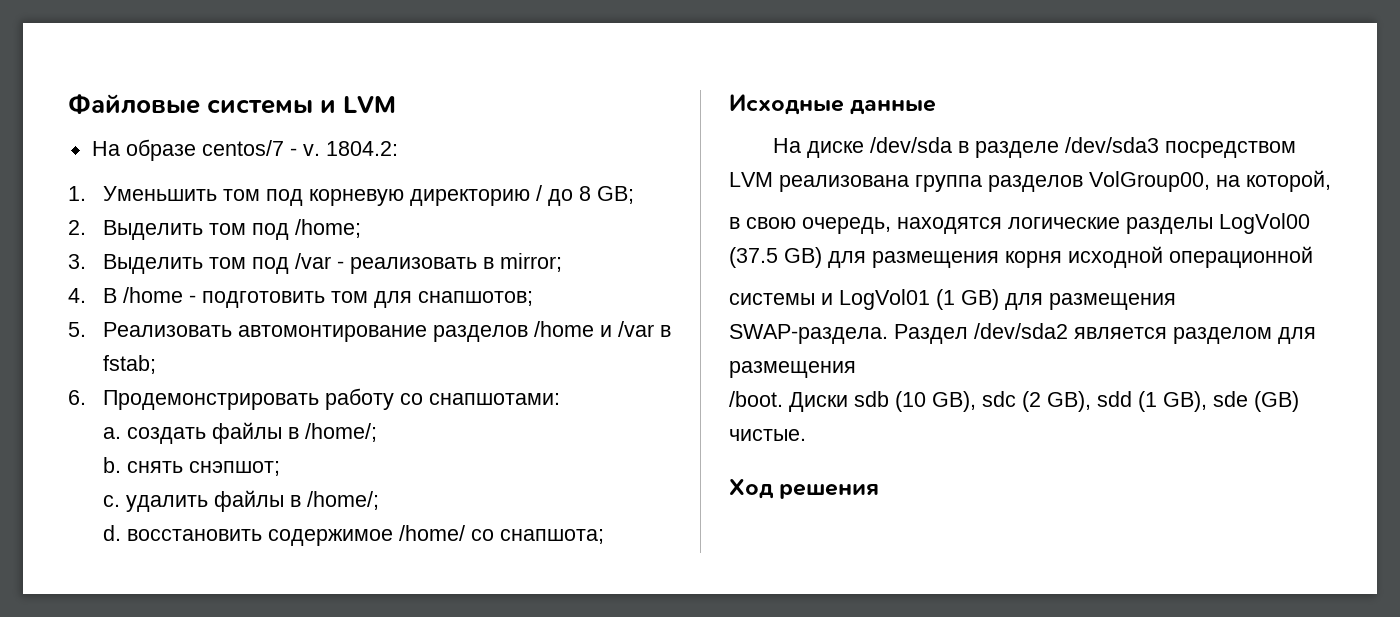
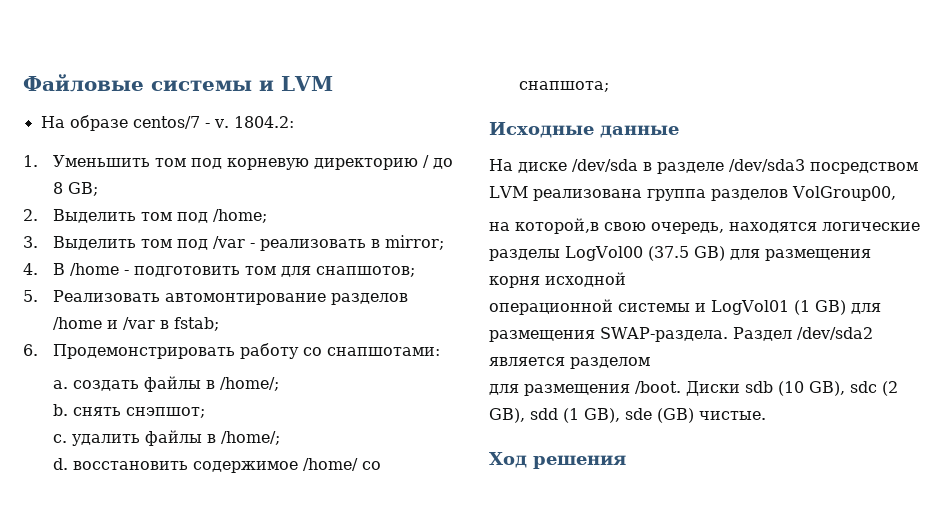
[1216,170,1331,192] [729,217,740,229] на которой, // в -> [489,218,599,234] // на которой,в
(1163, 257) none -> (626, 279) //
(1313, 257) // -> (613, 307) none
[1278,327,1316,344] [729,361,856,378] для размещения // -> [489,384,630,396] // для размещения

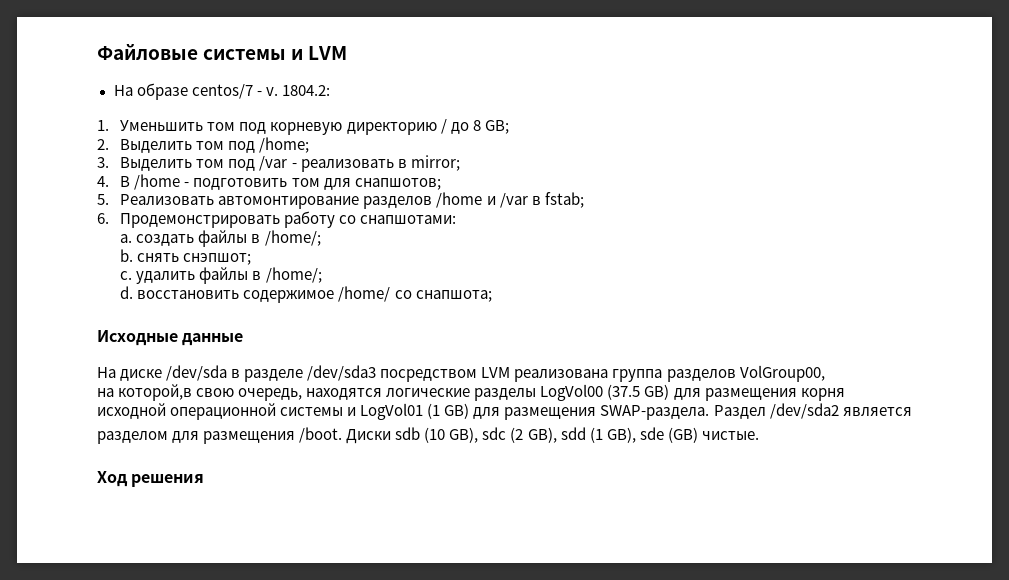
(540, 282) none -> (845, 394) //
(626, 279) // -> (166, 411) none
(565, 361) none -> (912, 411) //
(650, 363) // -> (168, 437) none

